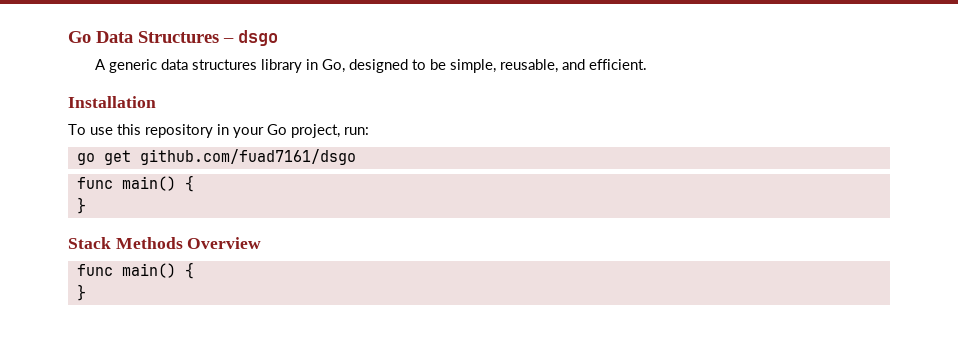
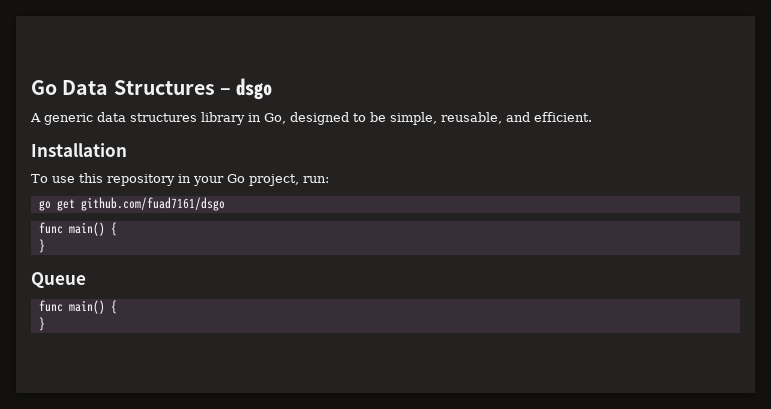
[68,237,262,249] Stack Methods Overview -> [31,272,86,289] Queue

